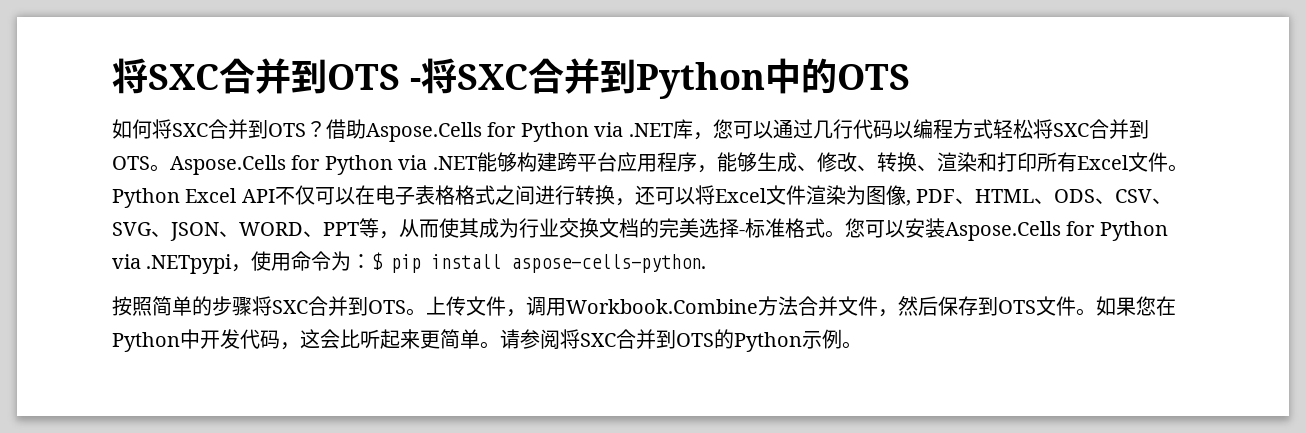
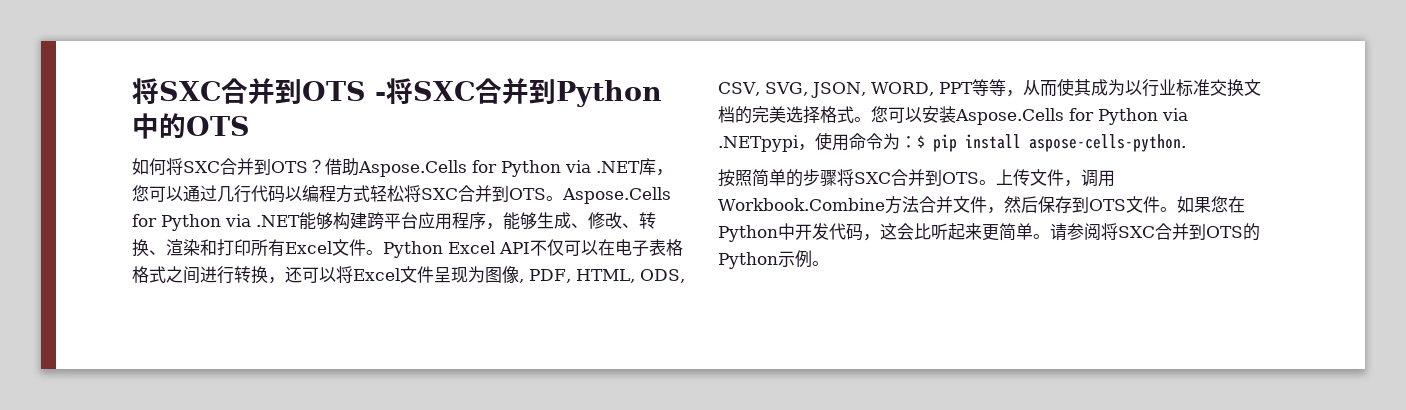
[805,185,846,205] 渲染 -> [434,267,468,283] 呈现
[916,189,1173,204] [112,222,359,241] PDF、HTML、ODS、CSV、SVG、JSON、WORD、PPT -> [529,269,685,283] [718,79,989,98] PDF, HTML, ODS, CSV, SVG, JSON, WORD, PPT等
[519,218,559,238] 行业 -> [1124,79,1210,97] 以行业标准
[739,218,785,238] -标准 -> (820, 115) none

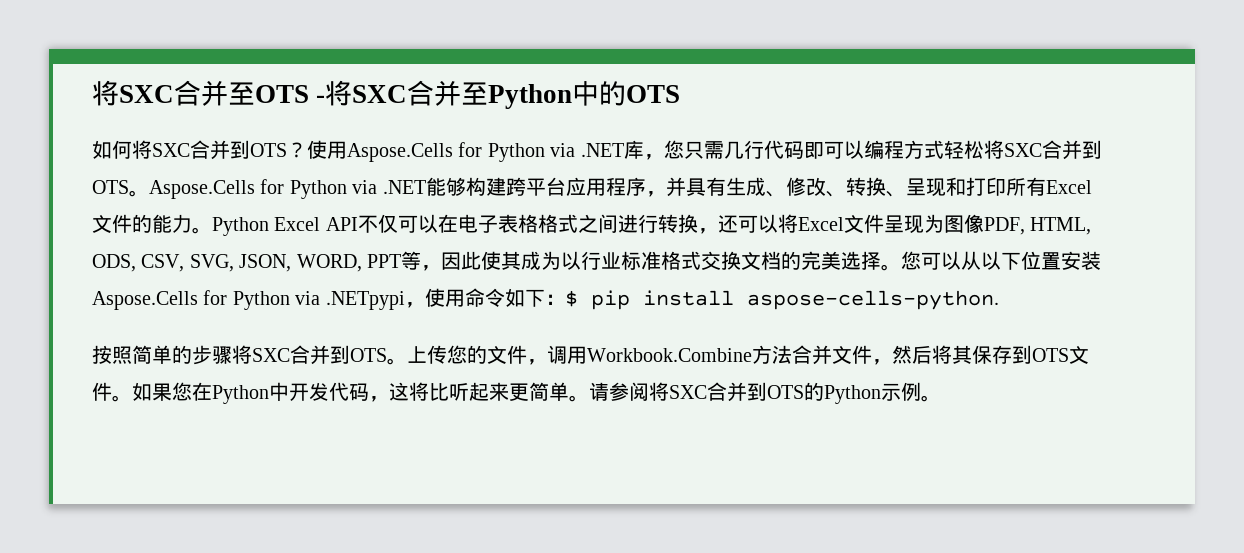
[132,78,302,104] 将SXC合并到 -> [92,80,255,106] 将SXC合并至
[529,79,556,104] 到 -> [461,82,489,105] 至
[325,158,359,176] 借助 -> [307,140,347,159] 使用
[149,185,217,202] 可以通过 -> [683,141,724,159] 只需
(285, 194) none -> [803,141,844,159] 即可
[503,212,537,230] 能够 -> [665,177,726,197] 并具有
[166,239,200,256] 渲染 -> [905,178,946,197] 呈现
(366, 247) none -> [132,214,192,233] 的能力
[519,279,524,283] , -> (984, 223) none
[988,79,1057,97] 等，从而 -> [421,251,481,271] ，因此
(1210, 87) none -> [661,251,701,270] 格式
[820,106,854,123] 格式 -> (881, 260) none
(922, 114) none -> [961,251,1061,270] 从以下位置
[883,133,900,150] 为 -> [504,288,545,307] 如下
(1030, 177) none -> [447,345,487,364] 您的
(1038, 204) none -> [932,345,972,364] 将其
[897,223,914,240] 会 -> [409,382,429,401] 将

